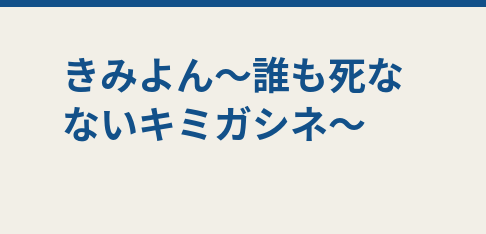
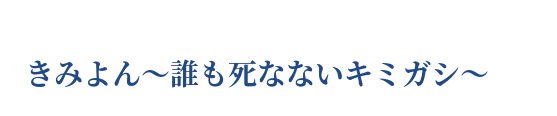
[290,106,328,142] ネ -> (460, 74) none

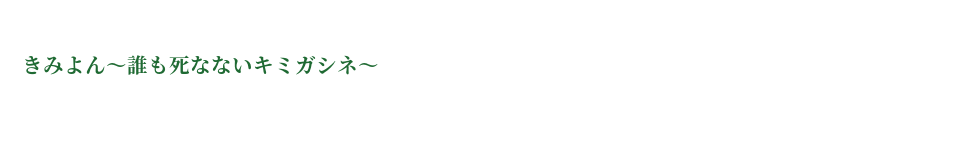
(460, 74) none -> [337,55,358,75] ネ

